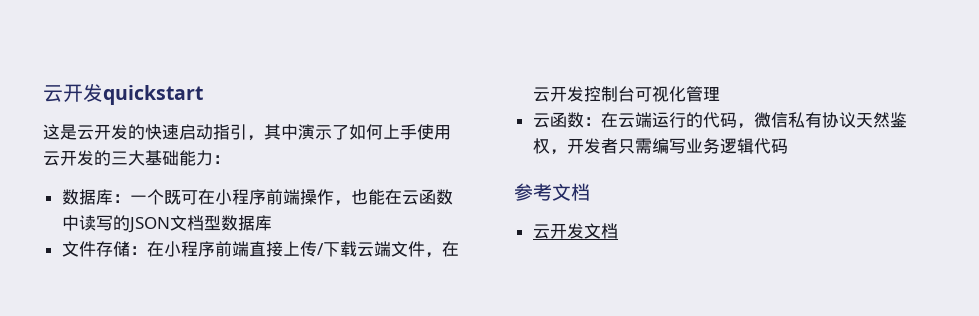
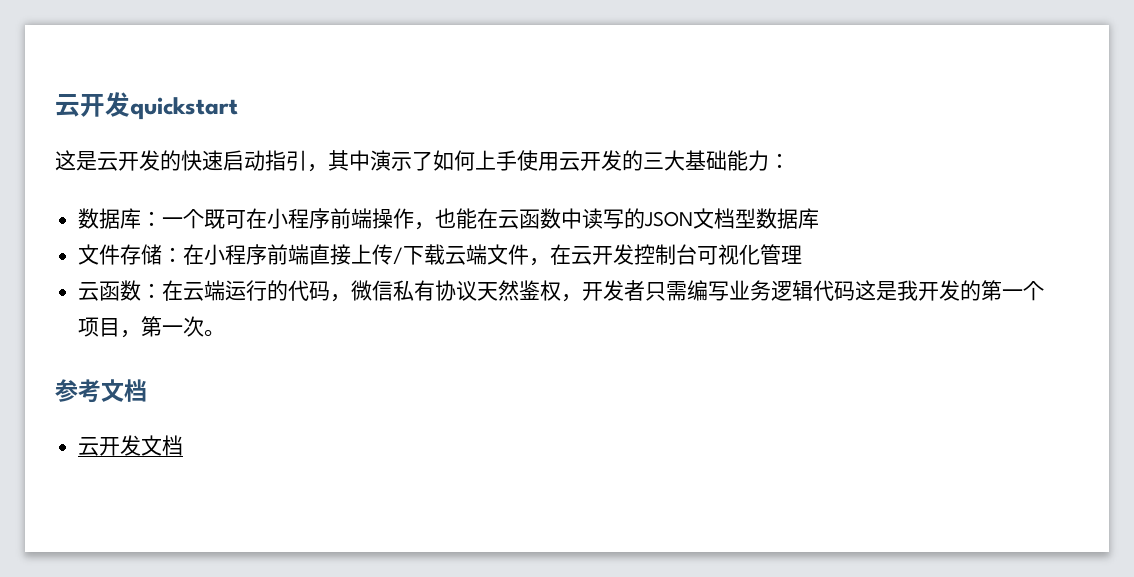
(788, 146) none -> [855,280,1045,301] [78,316,226,338] 这是我开发的第一个项目，第一次。

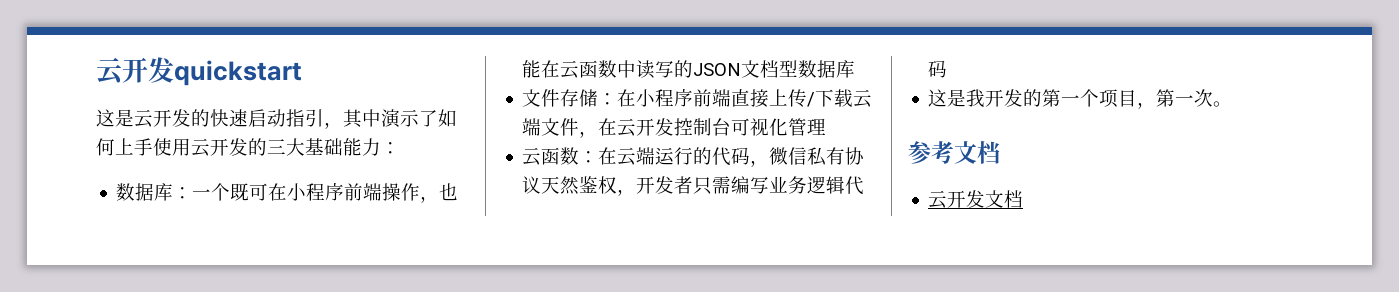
(856, 291) none -> (948, 69) //

